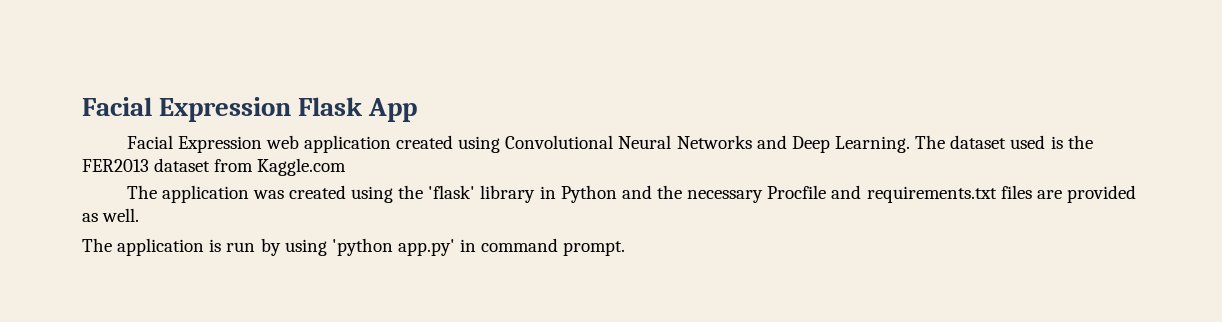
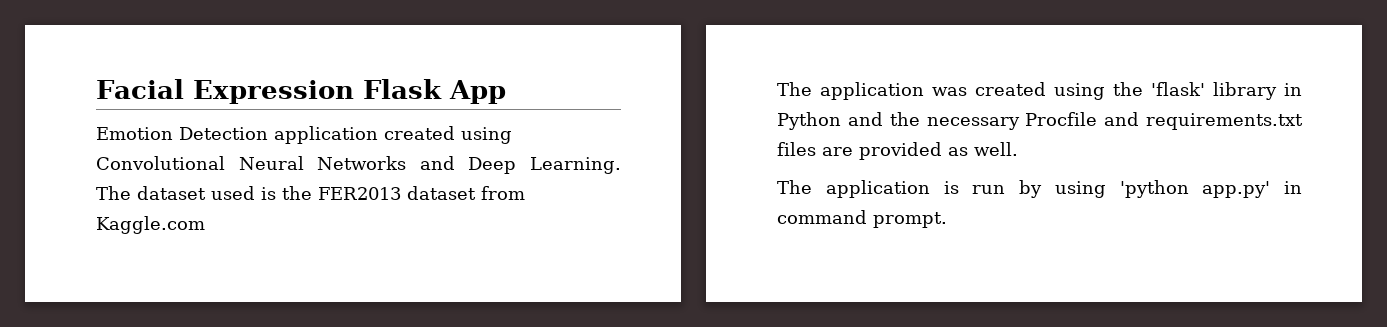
[126,135,299,153] Facial Expression web -> [96,127,268,140] Emotion Detection

